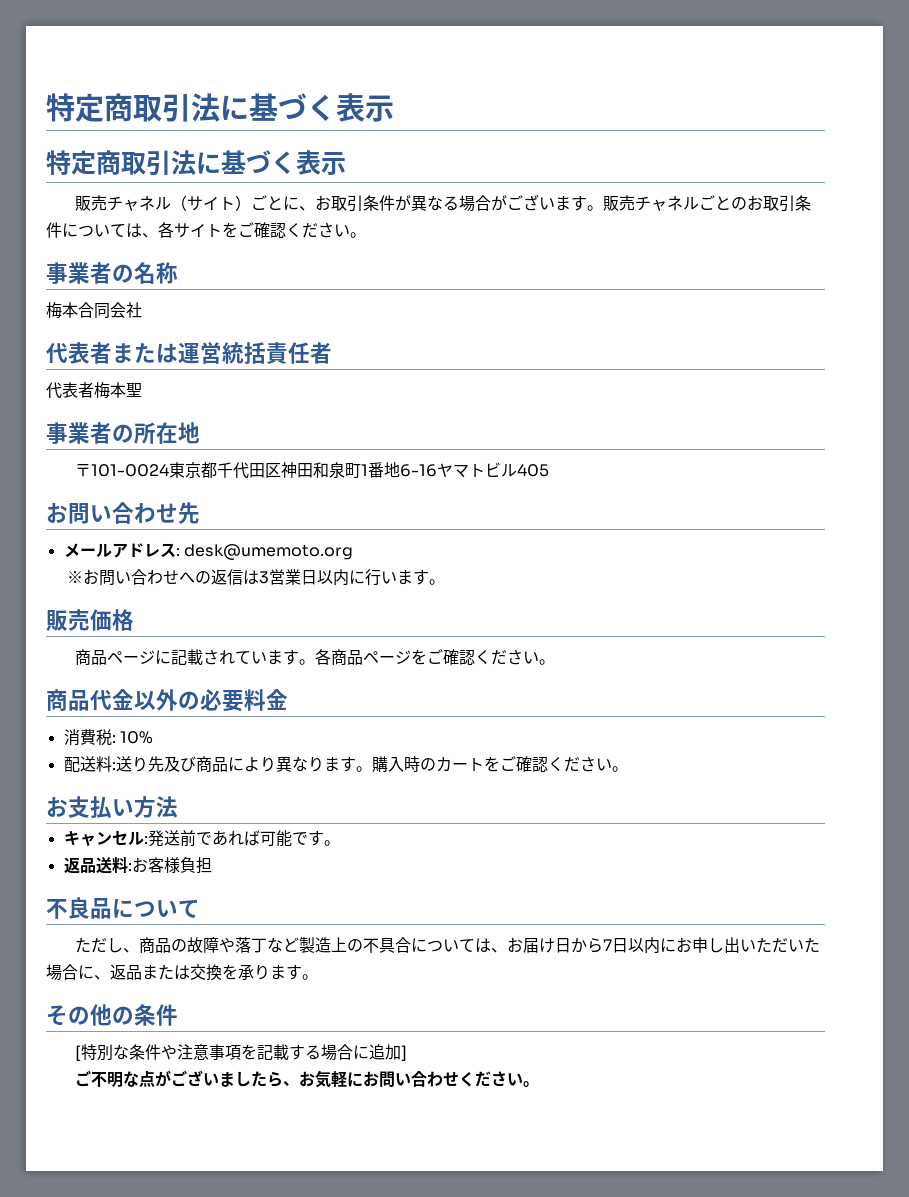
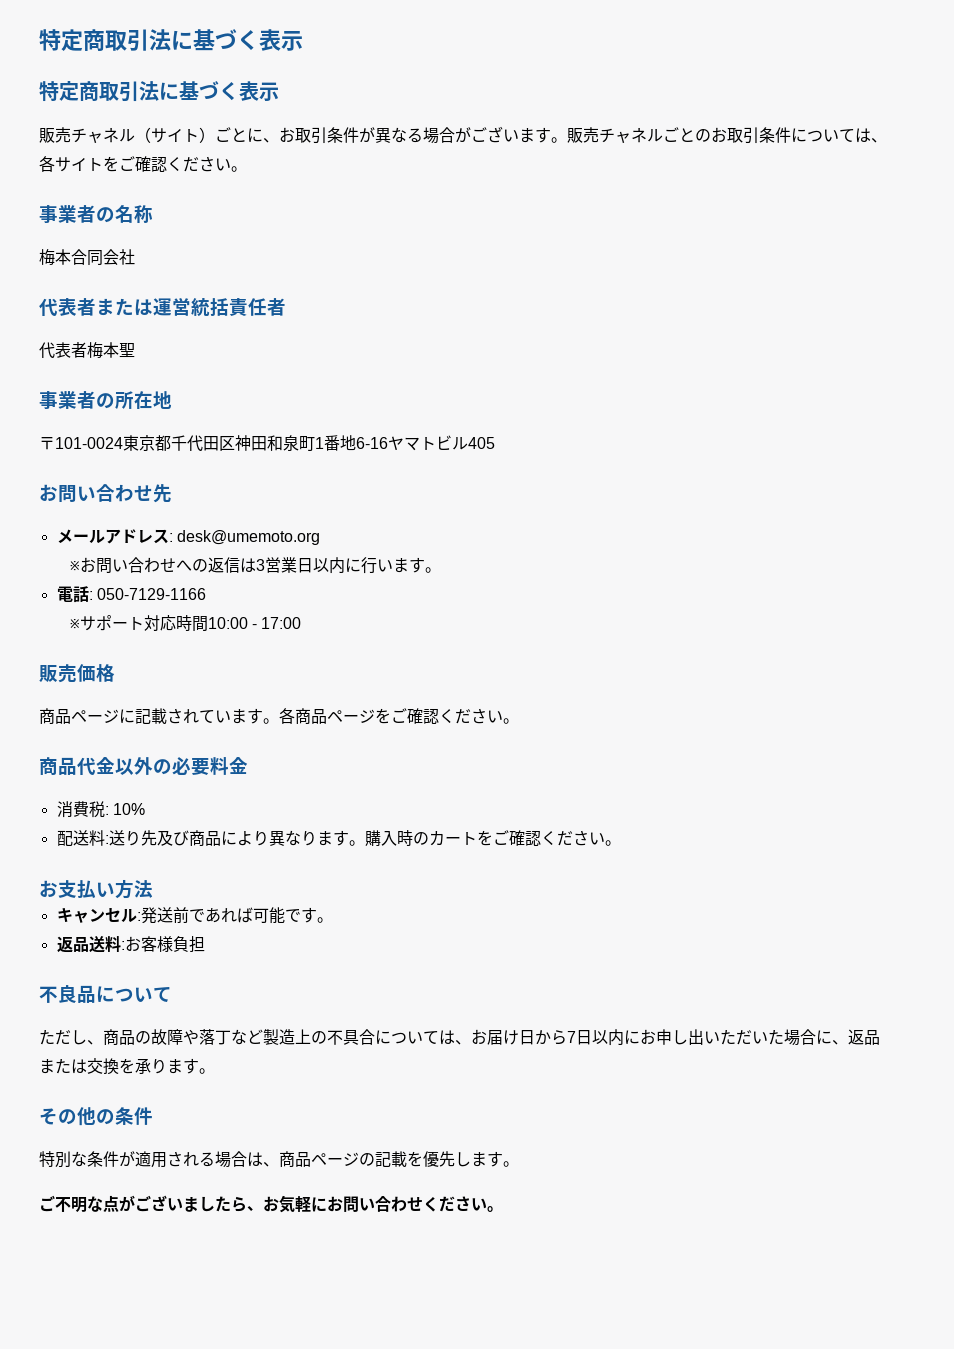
(445, 582) none -> [56,586,206,603] [69,615,302,632] // 電話: 050-7129-1166 // ※サポート対応時間10:00 - 17:00
[75,1045,82,1061] [ -> (153, 1116) none
[161,1044,408,1061] や注意事項を記載する場合に追加] -> [119,1151,519,1168] が適用される場合は、商品ページの記載を優先します。

